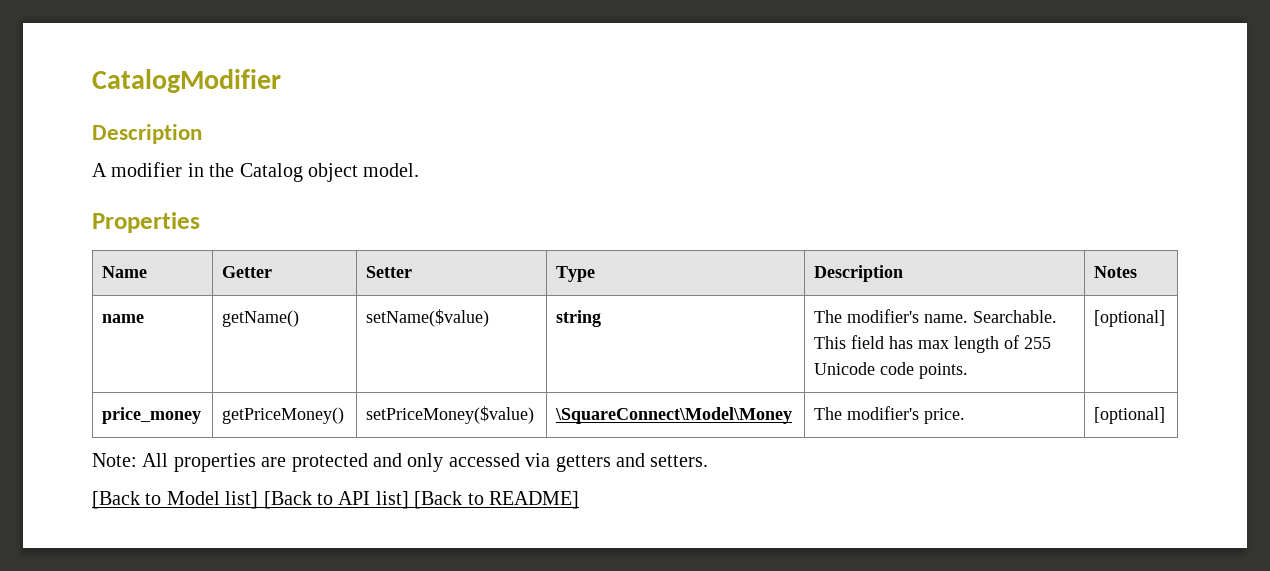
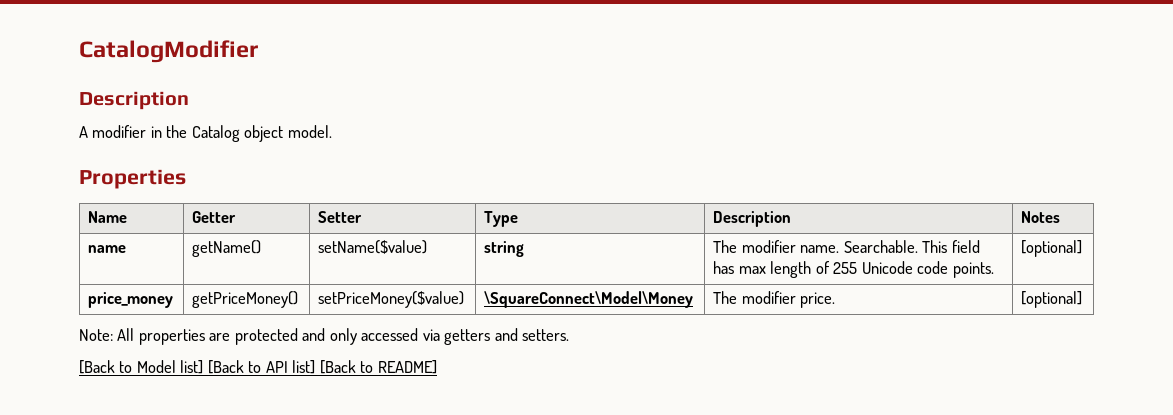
[847,309,920,323] modifier's -> [741,240,796,253] modifier
[847,406,920,420] modifier's -> [741,291,796,304] modifier

